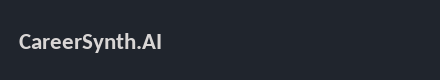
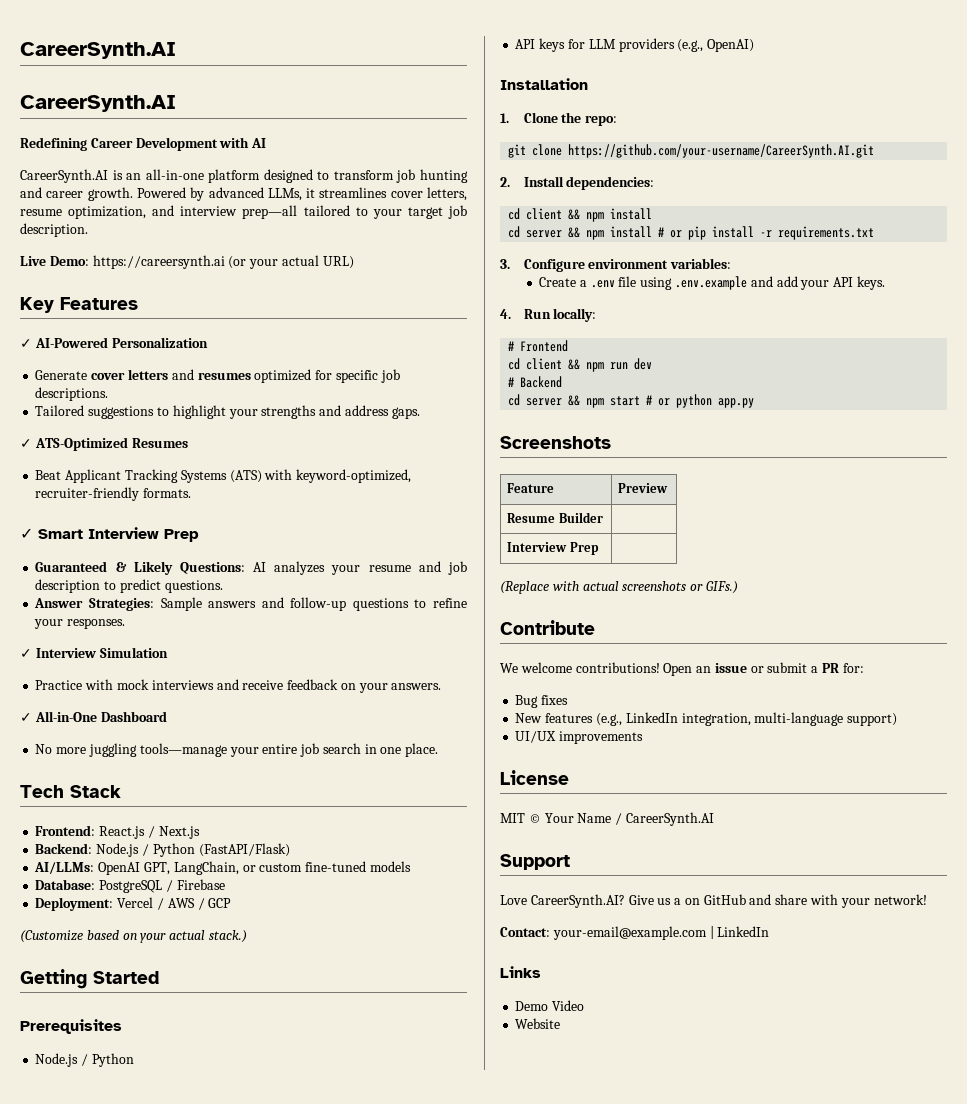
[19,33,162,53] CareerSynth.AI -> [20,42,176,59] [20,95,176,112] [20,137,267,151] [20,169,468,183] [20,187,468,201] [20,205,467,219] [20,223,88,237] [20,255,354,269] [20,297,138,313] [20,337,208,348] [35,369,400,383] [35,387,109,401] [35,405,420,419] [20,437,188,451] [35,469,412,483] [35,487,192,501] [20,527,199,542] [35,561,468,575] [35,579,223,593] [34,597,467,611] [34,618,126,629] [20,647,168,658] [35,679,442,693] [20,711,167,722] [35,743,439,757] [20,785,121,798] [35,825,200,839] [35,843,290,857] [34,861,411,875] [35,879,225,893] [35,897,232,911] [20,930,247,943] [20,969,159,989] [20,1019,122,1034] [35,1053,134,1067] [515,38,755,52] [500,78,588,90] [500,112,618,126] [508,144,875,158] [500,176,655,190] [508,208,653,222] [508,226,875,240] [500,258,732,272] [539,276,885,290] [500,308,597,322] [508,340,569,352] [508,358,653,372] [508,376,563,388] [508,394,755,408] [500,436,611,449] [507,483,555,493] [618,483,669,493] [507,512,603,523] [507,542,599,555] [500,581,738,594] [500,620,595,635] [500,662,864,676] [515,695,569,708] [515,712,898,726] [515,731,644,744] [500,770,569,785] [500,812,714,826] [500,854,570,870] [500,894,927,908] [500,926,770,940] [500,966,541,978] [515,1000,585,1011] [515,1018,561,1029] CareerSynth.AI // CareerSynth.AI // Redefining Career Development with AI // CareerSynth.AI is an all-in-one platform designed to transform job hunting and career growth. Powered by advanced LLMs, it streamlines cover letters, resume optimization, and interview prep—all tailored to your target job description. // Live Demo: https://careersynth.ai (or your actual URL) // Key Features // ✓ AI-Powered Personalization // Generate cover letters and resumes optimized for specific job descriptions. // Tailored suggestions to highlight your strengths and address gaps. // ✓ ATS-Optimized Resumes // Beat Applicant Tracking Systems (ATS) with keyword-optimized, recruiter-friendly formats. // ✓ Smart Interview Prep // Guaranteed & Likely Questions: AI analyzes your resume and job description to predict questions. // Answer Strategies: Sample answers and follow-up questions to refine your responses. // ✓ Interview Simulation // Practice with mock interviews and receive feedback on your answers. // ✓ All-in-One Dashboard // No more juggling tools—manage your entire job search in one place. // Tech Stack // Frontend: React.js / Next.js // Backend: Node.js / Python (FastAPI/Flask) // AI/LLMs: OpenAI GPT, LangChain, or custom fine-tuned models // Database: PostgreSQL / Firebase // Deployment: Vercel / AWS / GCP // (Customize based on your actual stack.) // Getting Started // Prerequisites // Node.js / Python // API keys for LLM providers (e.g., OpenAI) // Installation // 1. Clone the repo: // git clone https://github.com/your-username/CareerSynth.AI.git // 2. Install dependencies: // cd client && npm install // cd server && npm install # or pip install -r requirements.txt // 3. Configure environment variables: // Create a .env file using .env.example and add your API keys. // 4. Run locally: // # Frontend // cd client && npm run dev // # Backend // cd server && npm start # or python app.py // Screenshots // Feature | Preview // Resume Builder | // Interview Prep | // (Replace with actual screenshots or GIFs.) // Contribute // We welcome contributions! Open an issue or submit a PR for: // Bug fixes // New features (e.g., LinkedIn integration, multi-language support) // UI/UX improvements // License // MIT © Your Name / CareerSynth.AI // Support // Love CareerSynth.AI? Give us a on GitHub and share with your network! // Contact: your-email@example.com | LinkedIn // Links // Demo Video // Website

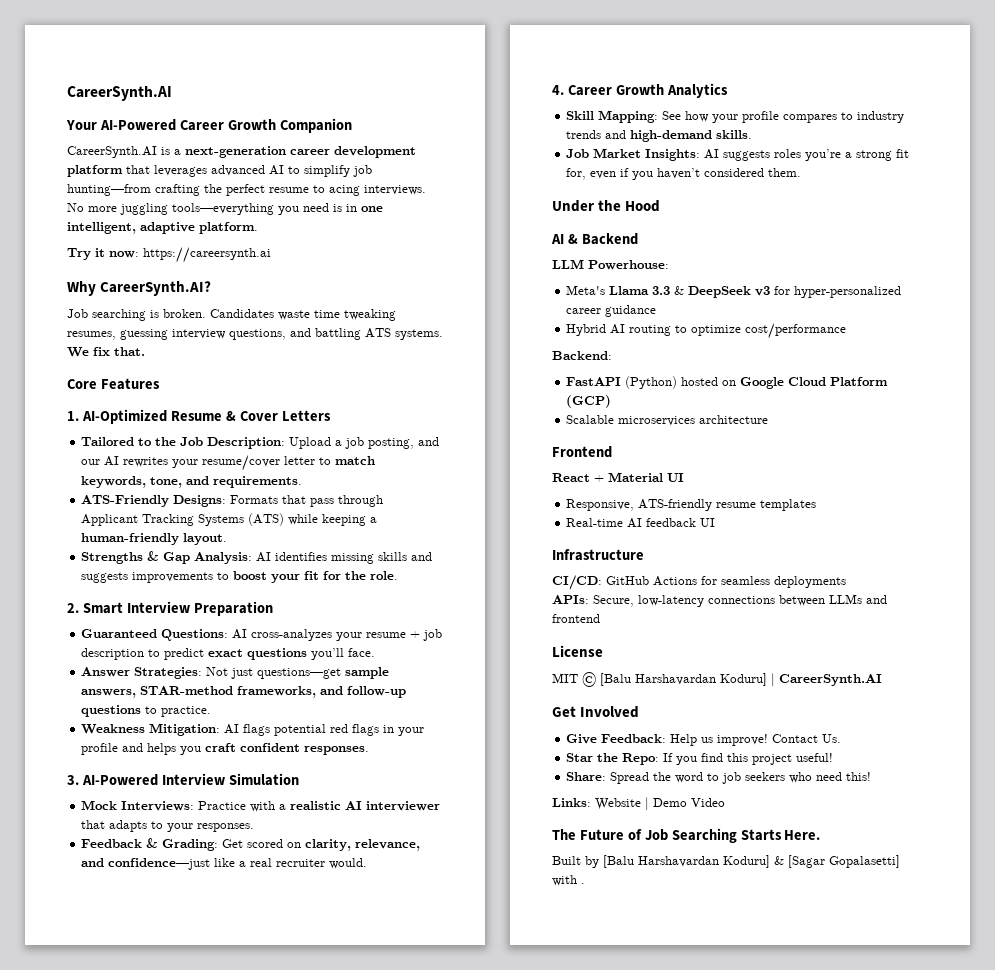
[20,42,176,59] [20,95,176,112] [20,137,267,151] [20,169,468,183] [20,187,468,201] [20,205,467,219] [20,223,88,237] [20,255,354,269] [20,297,138,313] [20,337,208,348] [35,369,400,383] [35,387,109,401] [35,405,420,419] [20,437,188,451] [35,469,412,483] [35,487,192,501] [20,528,33,539] CareerSynth.AI // CareerSynth.AI // Redefining Career Development with AI // CareerSynth.AI is an all-in-one platform designed to transform job hunting and career growth. Powered by advanced LLMs, it streamlines cover letters, resume optimization, and interview prep—all tailored to your target job description. // Live Demo: https://careersynth.ai (or your actual URL) // Key Features // ✓ AI-Powered Personalization // Generate cover letters and resumes optimized for specific job descriptions. // Tailored suggestions to highlight your strengths and address gaps. // ✓ ATS-Optimized Resumes // Beat Applicant Tracking Systems (ATS) with keyword-optimized, recruiter-friendly formats. // ✓ -> [67,86,172,101] [66,118,352,133] [67,146,416,158] [67,165,372,177] [67,184,426,196] [67,203,383,215] [67,222,258,234] [67,247,271,263] [67,281,212,296] [67,309,396,321] [67,328,443,340] [67,347,145,357] [67,378,160,390] [67,409,331,424] [81,437,440,449] [81,455,376,471] [81,476,303,488] [81,495,384,507] [81,513,378,526] [81,533,228,545] [81,551,433,564] [81,571,399,583] [67,603,79,613] CareerSynth.AI // Your AI-Powered Career Growth Companion // CareerSynth.AI is a next-generation career development platform that leverages advanced AI to simplify job hunting—from crafting the perfect resume to acing interviews. No more juggling tools—everything you need is in one intelligent, adaptive platform. // Try it now: https://careersynth.ai // Why CareerSynth.AI? // Job searching is broken. Candidates waste time tweaking resumes, guessing interview questions, and battling ATS systems. We fix that. // Core Features // 1. AI-Optimized Resume & Cover Letters // Tailored to the Job Description: Upload a job posting, and our AI rewrites your resume/cover letter to match keywords, tone, and requirements. // ATS-Friendly Designs: Formats that pass through Applicant Tracking Systems (ATS) while keeping a human-friendly layout. // Strengths & Gap Analysis: AI identifies missing skills and suggests improvements to boost your fit for the role. // 2.
[164,529,199,542] Prep -> [193,601,273,616] Preparation
[115,561,173,575] & Likely -> (158, 633) none
[274,561,326,575] analyzes -> [251,629,333,641] cross-analyzes
[418,561,441,572] and -> [410,631,421,638] +
[164,580,223,593] [34,597,467,611] [34,618,126,629] [20,647,168,658] [35,679,442,693] [20,711,167,722] [35,743,439,757] [20,785,121,798] [35,825,200,839] [35,843,290,857] [34,861,411,875] [35,879,225,893] [35,897,232,911] [20,930,247,943] [20,969,159,989] [20,1019,122,1034] [35,1053,134,1067] [515,38,755,52] [500,78,588,90] [500,112,618,126] [508,144,875,158] [500,176,655,190] [508,208,653,222] [508,226,875,240] [500,258,732,272] [539,276,885,290] [500,308,597,322] [508,340,569,352] [508,358,653,372] [508,376,563,388] [508,394,755,408] [500,436,611,449] [507,483,555,493] [618,483,669,493] [507,512,603,523] [507,542,599,555] [500,581,738,594] [500,620,595,635] [500,662,864,676] [515,695,569,708] [515,712,898,726] [515,731,644,744] [500,770,569,785] [500,812,714,826] [500,854,570,870] [500,894,927,908] [500,926,770,940] [500,966,541,978] [515,1000,585,1011] [515,1018,561,1029] questions. // Answer Strategies: Sample answers and follow-up questions to refine your responses. // ✓ Interview Simulation // Practice with mock interviews and receive feedback on your answers. // ✓ All-in-One Dashboard // No more juggling tools—manage your entire job search in one place. // Tech Stack // Frontend: React.js / Next.js // Backend: Node.js / Python (FastAPI/Flask) // AI/LLMs: OpenAI GPT, LangChain, or custom fine-tuned models // Database: PostgreSQL / Firebase // Deployment: Vercel / AWS / GCP // (Customize based on your actual stack.) // Getting Started // Prerequisites // Node.js / Python // API keys for LLM providers (e.g., OpenAI) // Installation // 1. Clone the repo: // git clone https://github.com/your-username/CareerSynth.AI.git // 2. Install dependencies: // cd client && npm install // cd server && npm install # or pip install -r requirements.txt // 3. Configure environment variables: // Create a .env file using .env.example and add your API keys. // 4. Run locally: // # Frontend // cd client && npm run dev // # Backend // cd server && npm start # or python app.py // Screenshots // Feature | Preview // Resume Builder | // Interview Prep | // (Replace with actual screenshots or GIFs.) // Contribute // We welcome contributions! Open an issue or submit a PR for: // Bug fixes // New features (e.g., LinkedIn integration, multi-language support) // UI/UX improvements // License // MIT © Your Name / CareerSynth.AI // Support // Love CareerSynth.AI? Give us a on GitHub and share with your network! // Contact: your-email@example.com | LinkedIn // Links // Demo Video // Website -> [208,648,376,660] [81,667,390,679] [81,686,407,698] [81,705,212,717] [81,723,425,736] [81,743,370,755] [67,773,299,786] [81,800,441,812] [81,820,255,832] [81,838,421,851] [81,858,368,870] [552,83,728,98] [566,110,905,123] [566,130,753,142] [566,148,910,161] [566,168,802,180] [552,200,661,212] [551,233,638,245] [552,259,669,270] [566,285,902,298] [566,305,657,317] [566,323,847,339] [552,351,612,360] [566,376,889,389] [566,395,612,408] [566,415,769,426] [552,446,612,458] [552,472,684,482] [566,499,817,511] [566,518,716,528] [552,549,644,561] [552,575,846,590] [552,594,887,607] [552,614,600,623] [552,645,603,657] [552,672,882,687] [552,706,640,718] [566,734,842,746] [566,753,834,765] [566,772,872,784] [552,797,725,811] [552,828,821,843] [552,855,900,868] [552,875,585,886] exact questions you’ll face. // Answer Strategies: Not just questions—get sample answers, STAR-method frameworks, and follow-up questions to practice. // Weakness Mitigation: AI flags potential red flags in your profile and helps you craft confident responses. // 3. AI-Powered Interview Simulation // Mock Interviews: Practice with a realistic AI interviewer that adapts to your responses. // Feedback & Grading: Get scored on clarity, relevance, and confidence—just like a real recruiter would. // 4. Career Growth Analytics // Skill Mapping: See how your profile compares to industry trends and high-demand skills. // Job Market Insights: AI suggests roles you’re a strong fit for, even if you haven’t considered them. // Under the Hood // AI & Backend // LLM Powerhouse: // Meta's Llama 3.3 & DeepSeek v3 for hyper-personalized career guidance // Hybrid AI routing to optimize cost/performance // Backend: // FastAPI (Python) hosted on Google Cloud Platform (GCP) // Scalable microservices architecture // Frontend // React + Material UI // Responsive, ATS-friendly resume templates // Real-time AI feedback UI // Infrastructure // CI/CD: GitHub Actions for seamless deployments // APIs: Secure, low-latency connections between LLMs and frontend // License // MIT © [Balu Harshavardan Koduru] | CareerSynth.AI // Get Involved // Give Feedback: Help us improve! Contact Us. // Star the Repo: If you find this project useful! // Share: Spread the word to job seekers who need this! // Links: Website | Demo Video // The Future of Job Searching Starts Here. // Built by [Balu Harshavardan Koduru] & [Sagar Gopalasetti] with .

